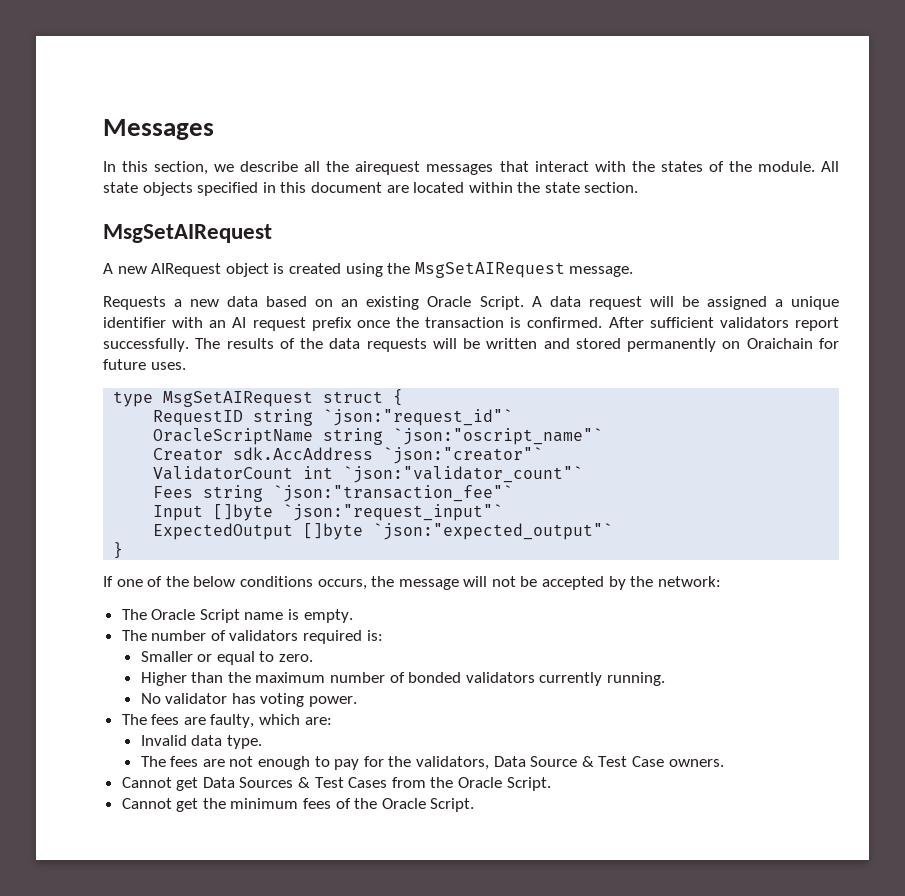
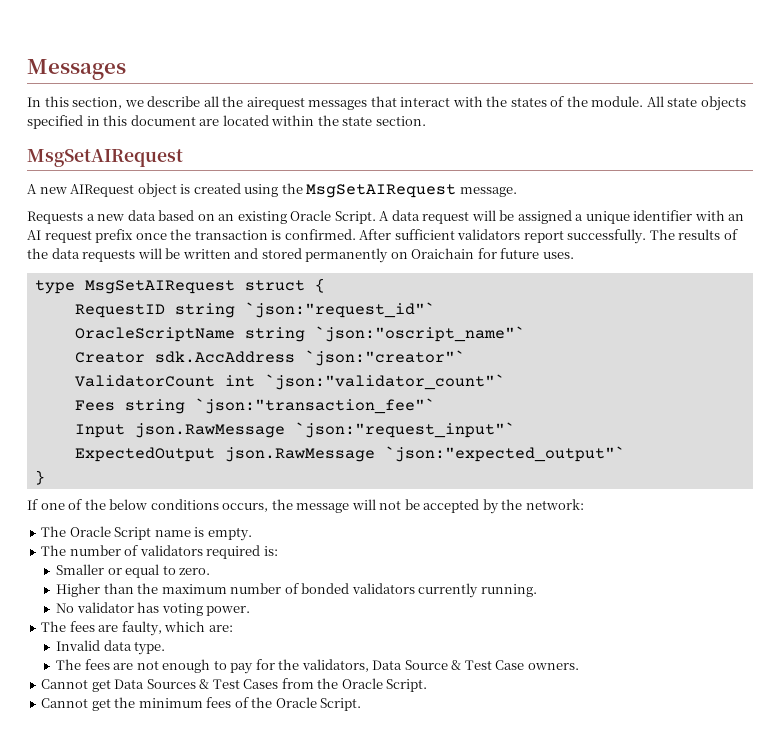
[213,504,274,521] []byte -> [134,423,285,438] json.RawMessage
[303,523,364,540] []byte -> [224,447,375,462] json.RawMessage

